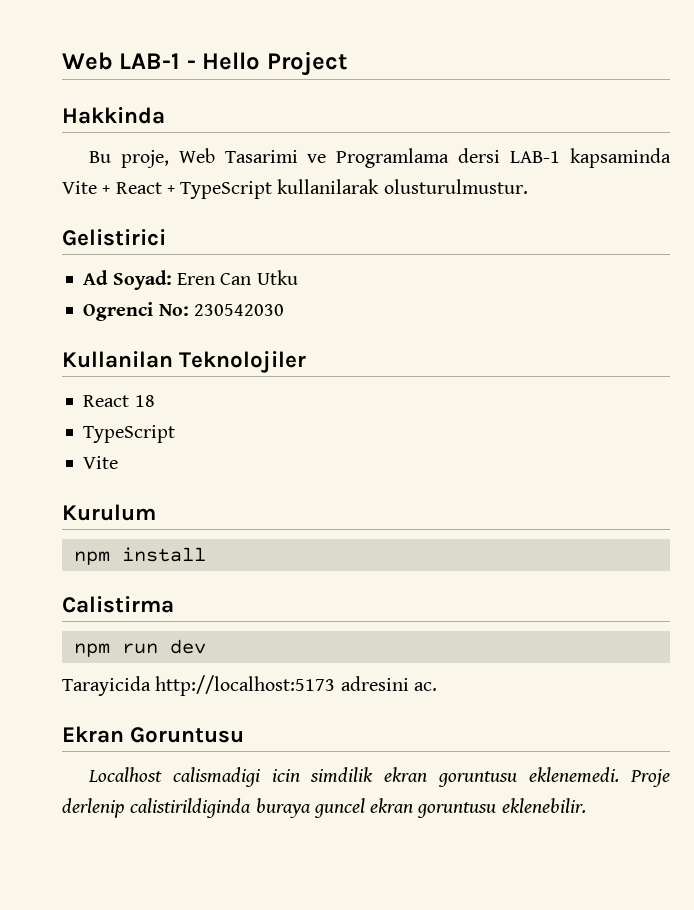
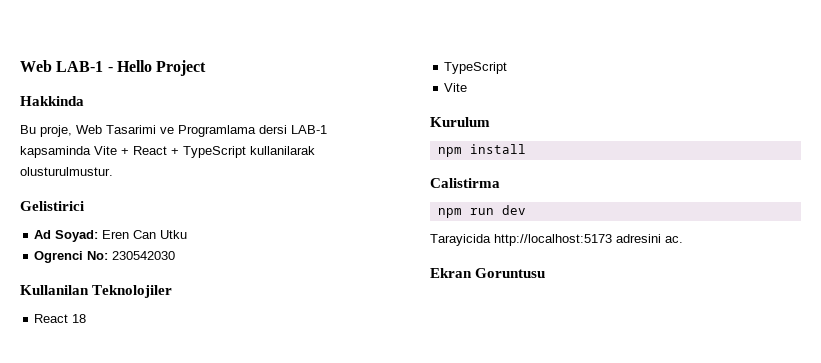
[87,767,670,787] [62,798,586,818] // Localhost calismadigi icin simdilik ekran goruntusu eklenemedi. Proje derlenip calistirildiginda buraya guncel ekran goruntusu eklenebilir. -> (546, 273) none

